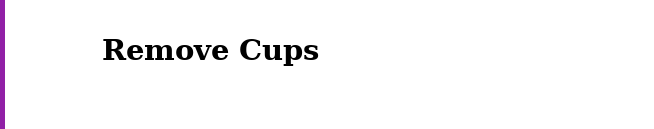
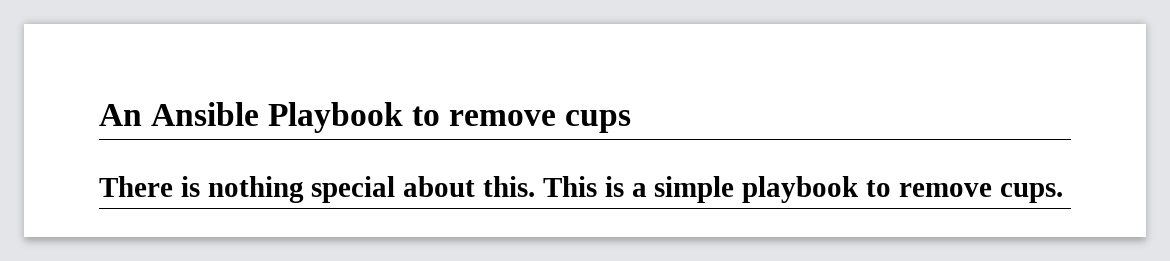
[102,39,319,66] Remove Cups -> [99,102,632,133] [99,176,1063,203] An Ansible Playbook to remove cups // There is nothing special about this. This is a simple playbook to remove cups.

